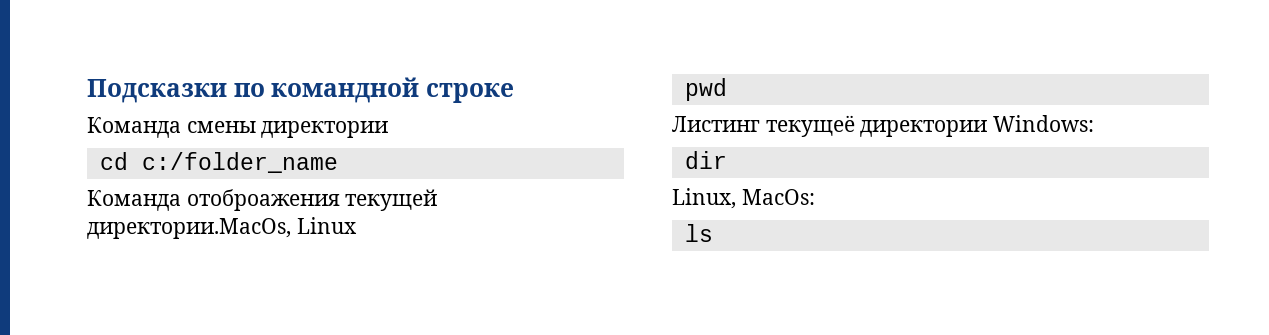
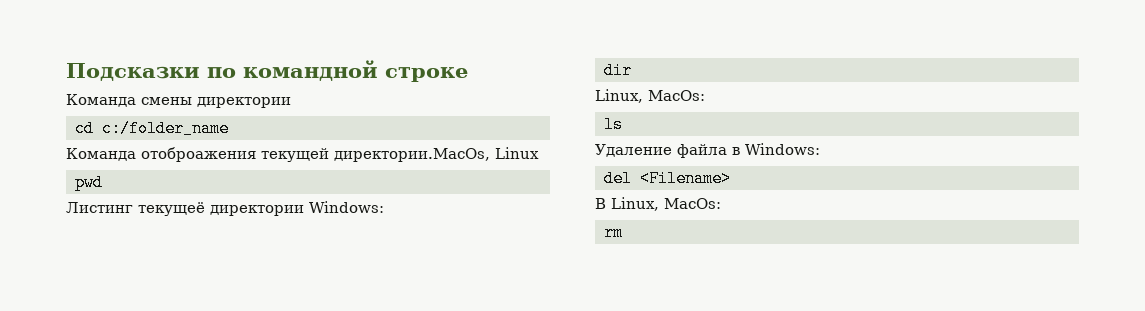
(713, 233) none -> [595,143,820,158] [604,170,731,187] [595,197,721,211] [604,224,623,241] // Удаление файла в Windows: // del <Filename> // В Linux, MacOs: // rm

